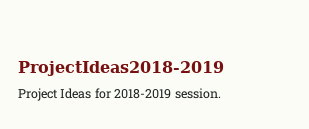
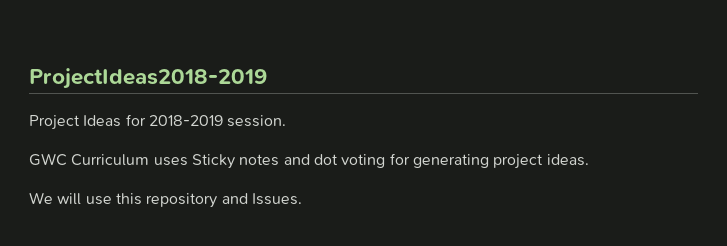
(221, 93) none -> [29,153,589,169] [29,192,302,208] // GWC Curriculum uses Sticky notes and dot voting for generating project ideas. // We will use this repository and Issues.

